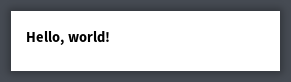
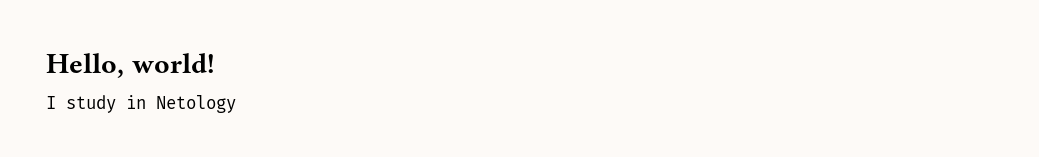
(110, 37) none -> [46,95,236,113] // I study in Netology

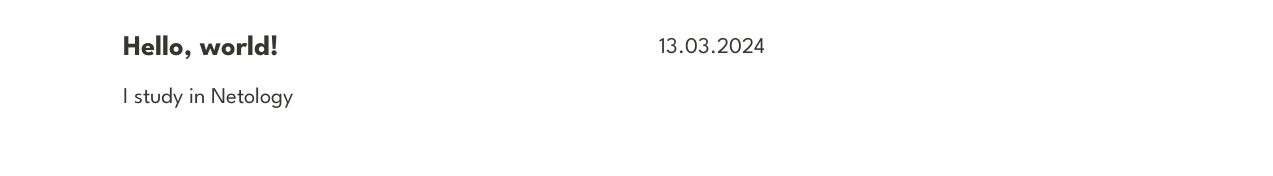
(236, 104) none -> [659,37,765,54] // 13.03.2024

